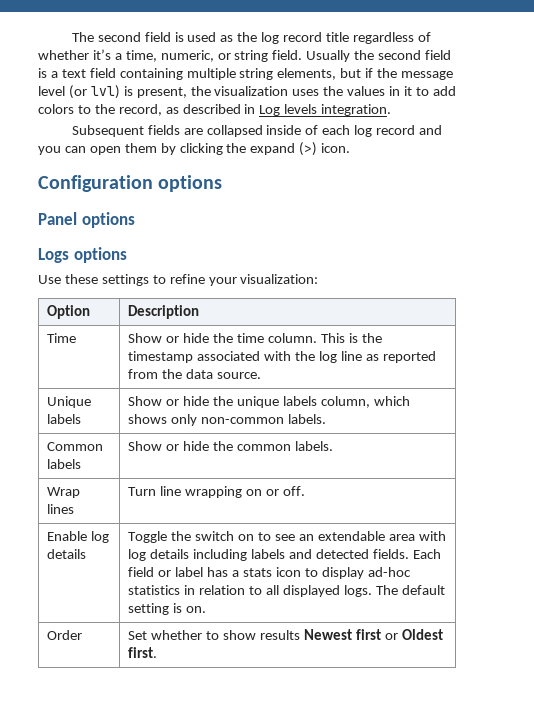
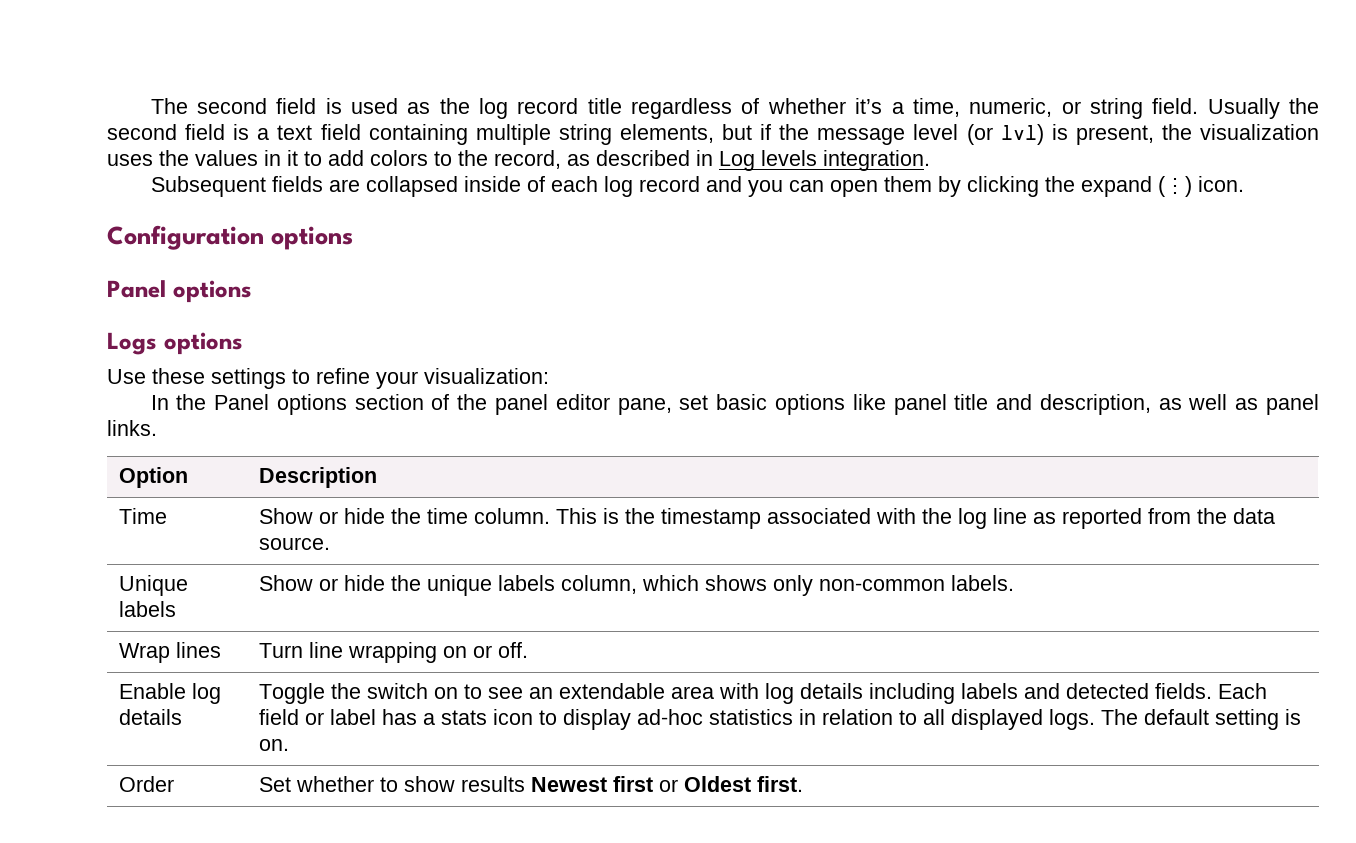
[299,142,318,156] (>) -> [1157,176,1192,197] (⋮)
(319, 279) none -> [150,394,1319,415] [107,420,157,436] // In the Panel options section of the panel editor pane, set basic options like panel title and description, as well as panel links.
[47,442,104,451] [47,459,82,469] [128,441,333,451] // Common labels | Show or hide the common labels. -> (1014, 583) none

